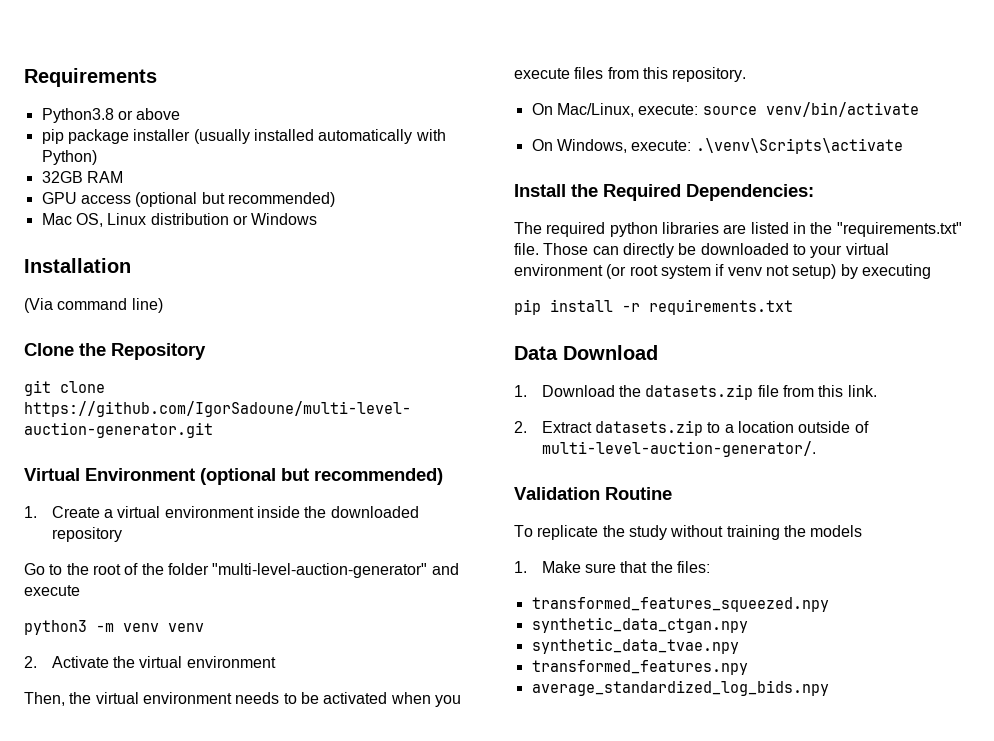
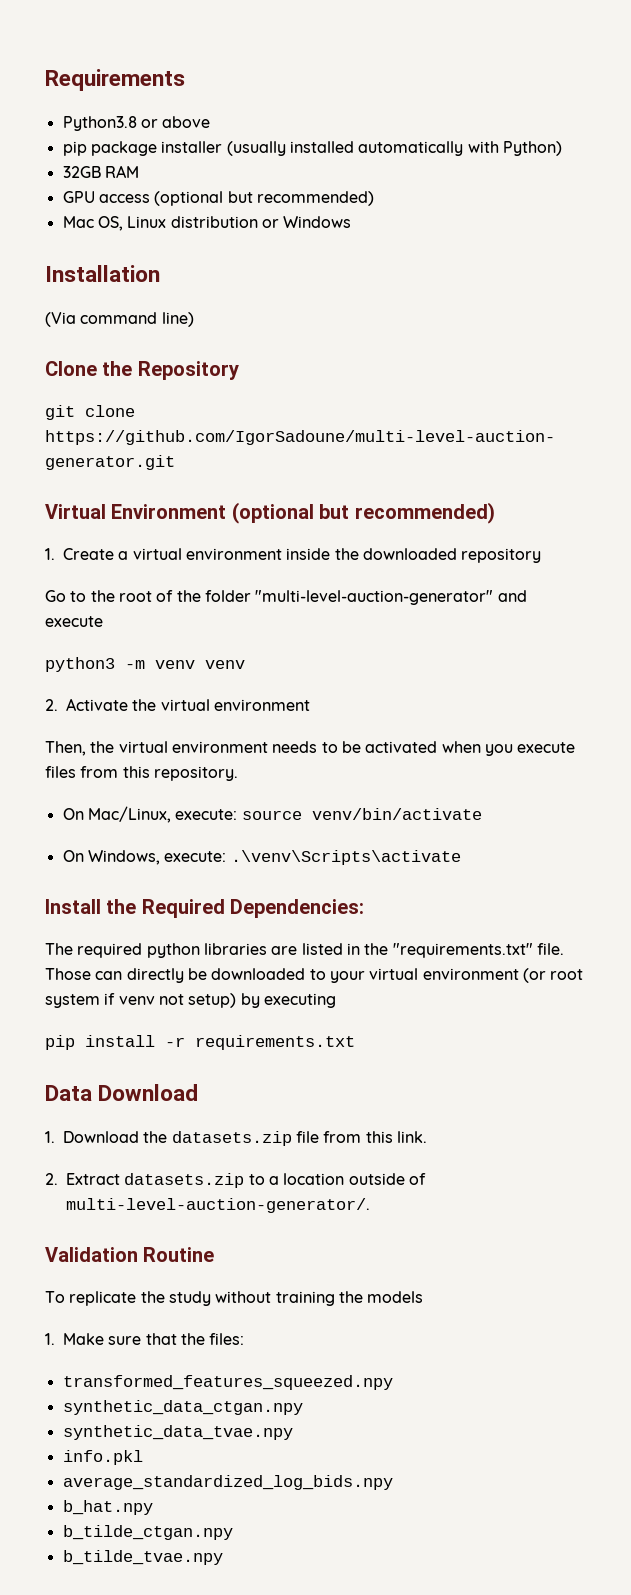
[531,660,748,675] transformed_features.npy -> [62,1450,143,1465] info.pkl
(829, 688) none -> [62,1500,153,1515] [62,1525,233,1540] [62,1550,223,1565] // b_hat.npy // b_tilde_ctgan.npy // b_tilde_tvae.npy

